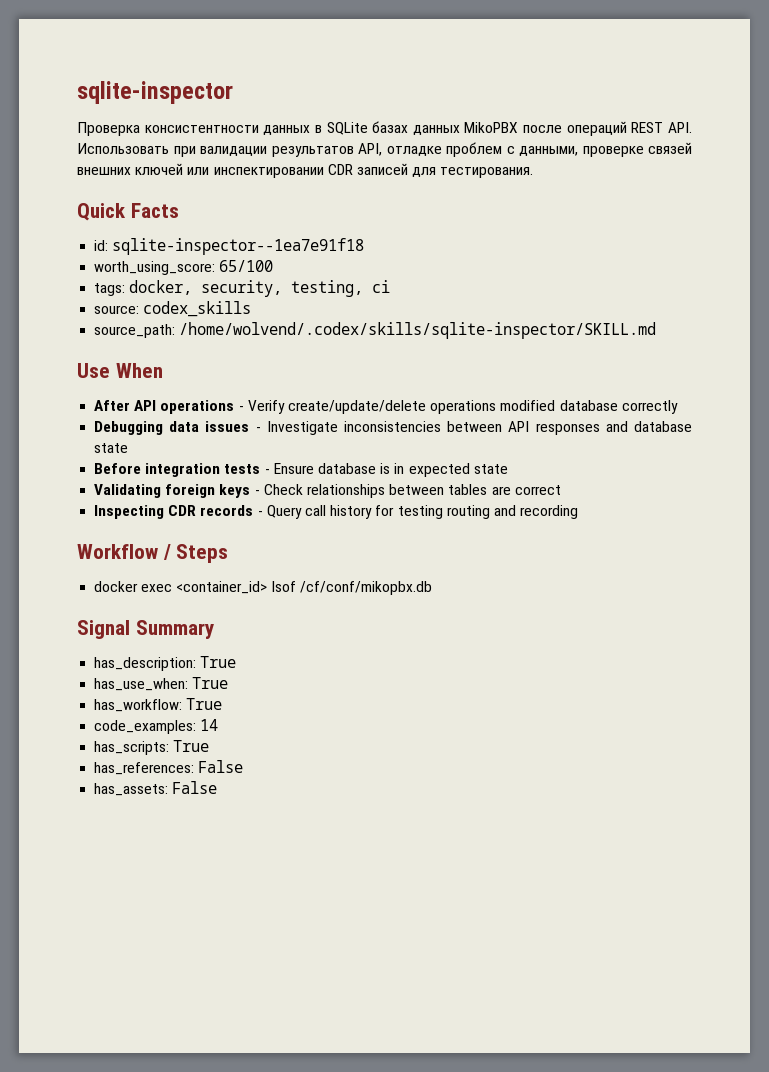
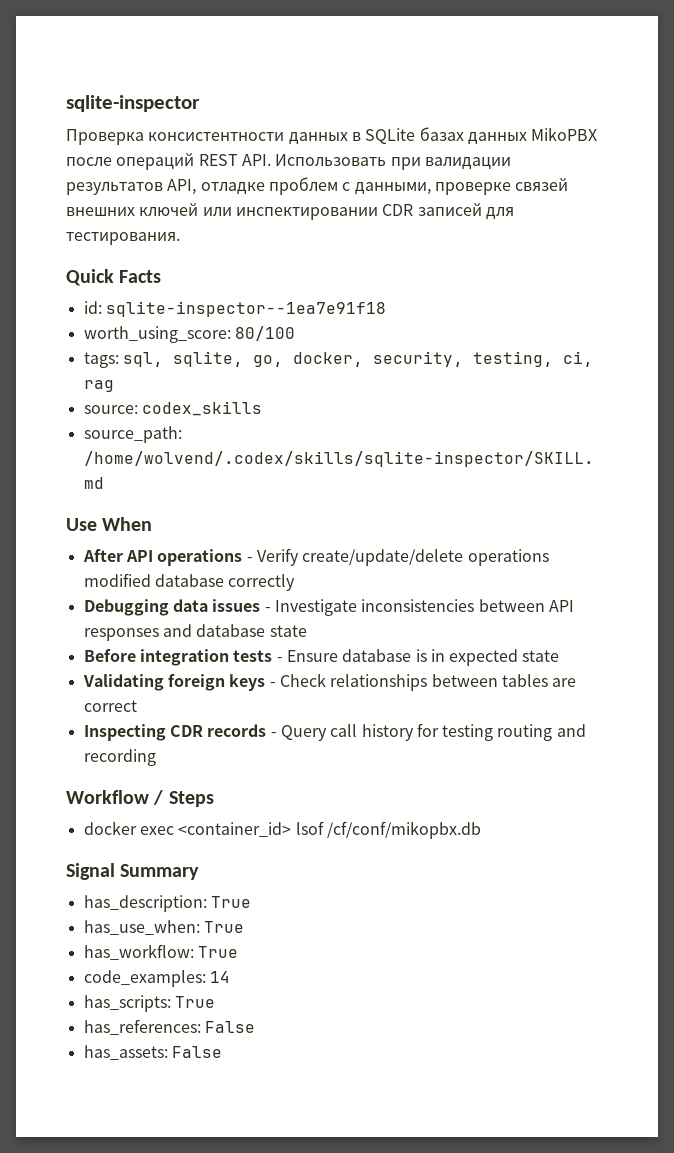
[219,260,274,272] 65/100 -> [234,326,295,341] 80/100
(126, 289) none -> [122,351,283,367] sql, sqlite, go,
[372,280,391,293] ci -> [562,351,593,367] [83,380,114,392] ci, rag

